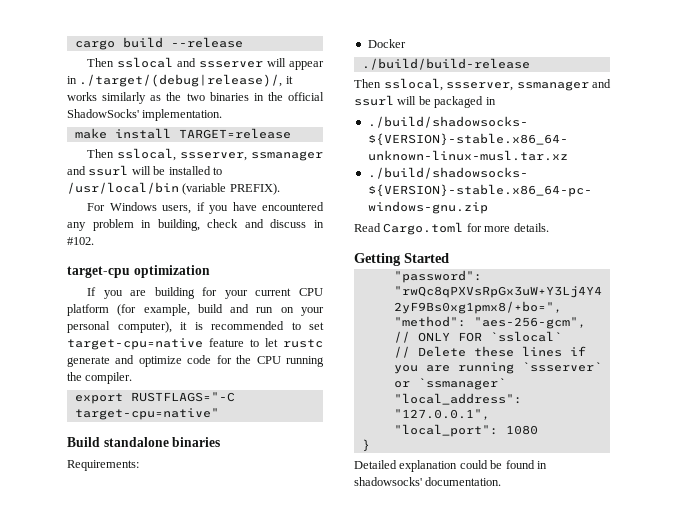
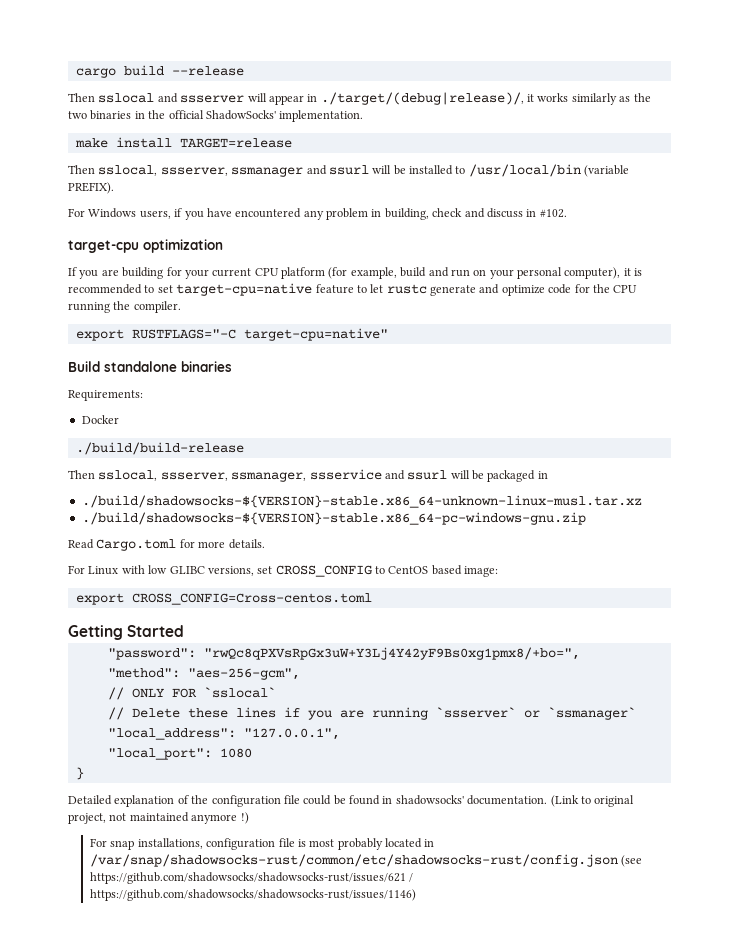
[516,81,589,91] ssmanager -> [231,469,382,482] ssmanager, ssservice
(549, 227) none -> [68,565,499,577] [75,593,372,605] // For Linux with low GLIBC versions, set CROSS_CONFIG to CentOS based image: // export CROSS_CONFIG=Cross-centos.toml
(458, 466) none -> [177,795,300,807] of the configuration file
(502, 481) none -> [550,795,635,807] [68,812,249,824] [90,838,435,850] [90,854,643,867] [90,872,414,884] [90,889,417,901] (Link to original project, not maintained anymore !) // For snap installations, configuration file is most probably located in /var/snap/shadowsocks-rust/common/etc/shadowsocks-rust/config.json (see https://github.com/shadowsocks/shadowsocks-rust/issues/621 / https://github.com/shadowsocks/shadowsocks-rust/issues/1146)

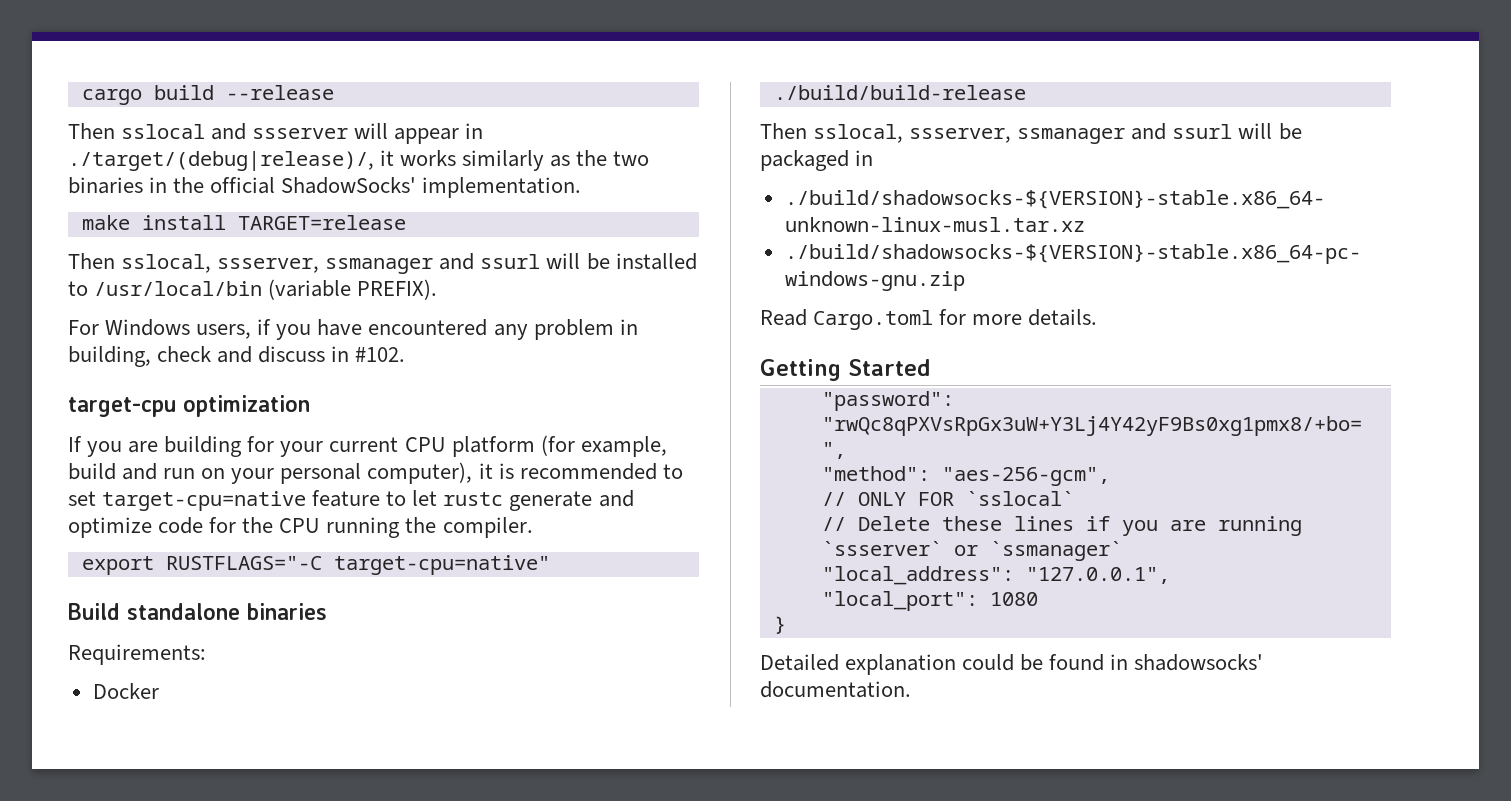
[231,469,382,482] ssmanager, ssservice -> [1017,128,1126,144] ssmanager
[68,565,499,577] [75,593,372,605] // For Linux with low GLIBC versions, set CROSS_CONFIG to CentOS based image: // export CROSS_CONFIG=Cross-centos.toml -> (1098, 317) none
[177,795,300,807] of the configuration file -> (957, 664) none
[550,795,635,807] [68,812,249,824] [90,838,435,850] [90,854,643,867] [90,872,414,884] [90,889,417,901] (Link to original project, not maintained anymore !) // For snap installations, configuration file is most probably located in /var/snap/shadowsocks-rust/common/etc/shadowsocks-rust/config.json (see https://github.com/shadowsocks/shadowsocks-rust/issues/621 / https://github.com/shadowsocks/shadowsocks-rust/issues/1146) -> (911, 689) none

